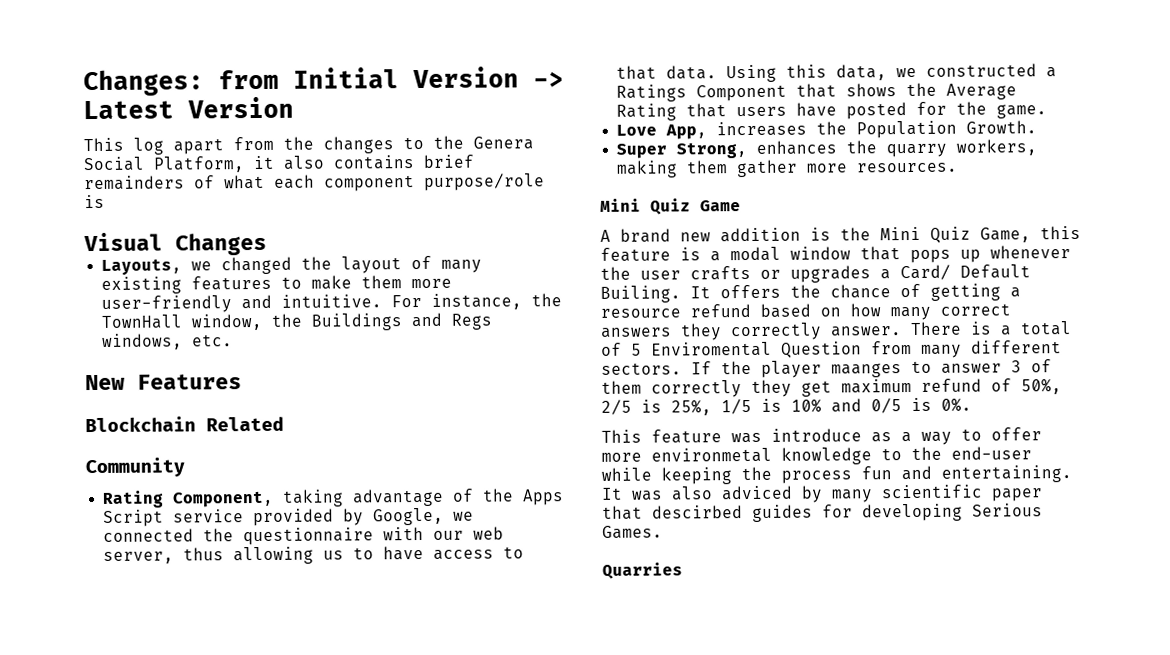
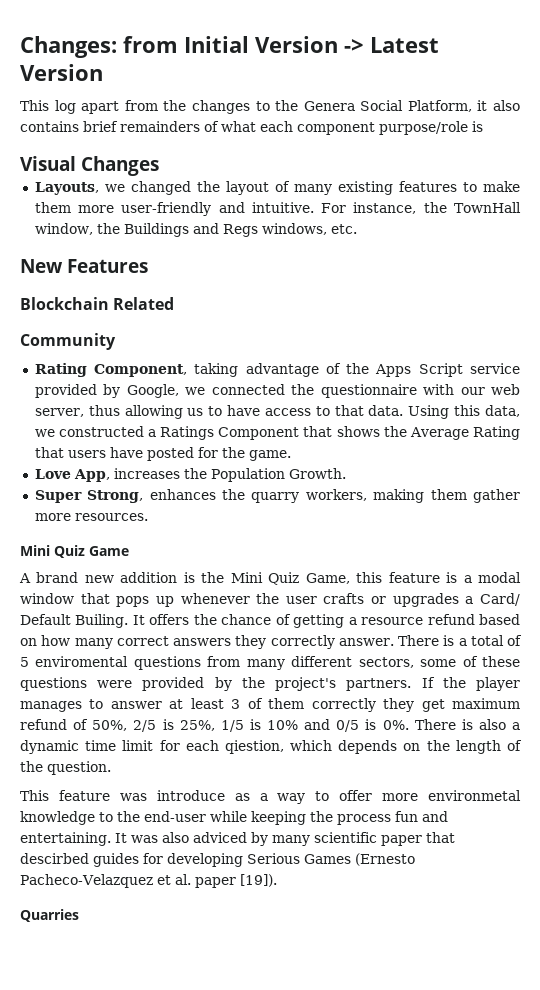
[651,341,862,358] Enviromental Question -> [35,656,201,670] enviromental questions
[601,362,682,375] sectors. -> [358,656,521,668] [20,677,412,691] sectors, some of these questions were provided by the project's partners.
[831,363,902,378] maanges -> [20,701,82,712] manages
(1002, 368) none -> [169,698,224,709] at least
(972, 404) none -> [414,719,520,730] [20,740,522,754] [20,761,111,775] There is also a dynamic time limit for each qiestion, which depends on the length of the question.
[602,525,663,539] Games. -> [304,853,415,866] [20,874,277,888] Games (Ernesto Pacheco-Velazquez et al. paper [19]).

